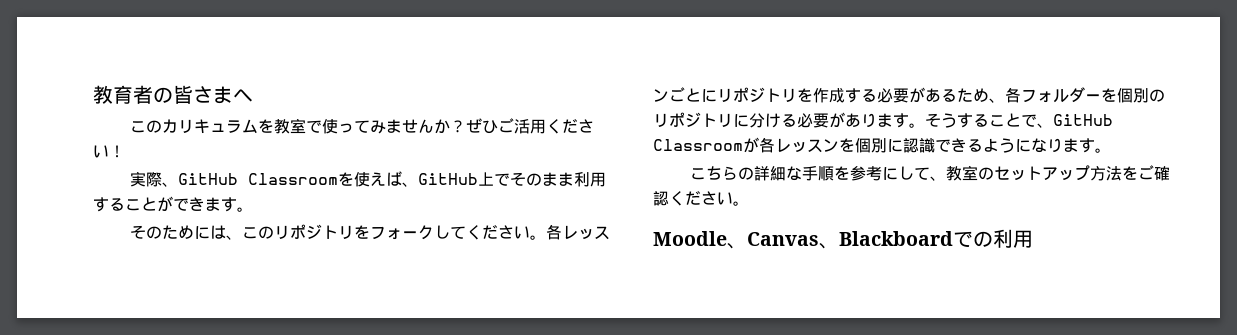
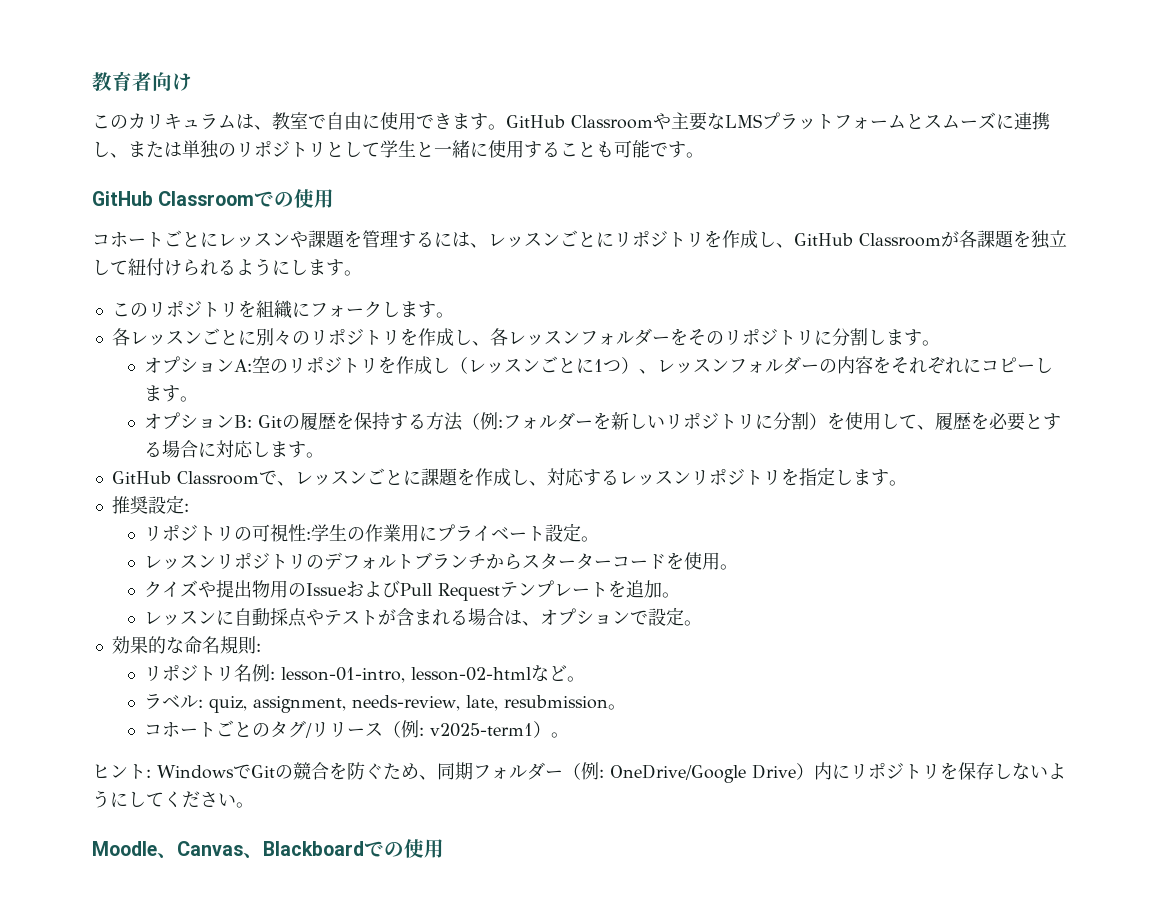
[153,85,253,104] の皆さまへ -> [152,72,192,91] 向け
[257,118,594,134] [93,145,125,158] [129,171,606,187] [93,196,253,212] [129,224,562,240] を教室で使ってみませんか？ぜひご活用ください！ // 実際、GitHub Classroomを使えば、GitHub上でそのまま利用することができます。 // そのためには、このリポジトリをフォークしてください。各 -> [236,112,1050,131] [92,140,704,159] [92,189,335,208] [92,230,488,248] は、教室で自由に使用できます。GitHub Classroomや主要なLMSプラットフォームとスムーズに連携し、または単独のリポジトリとして学生と一緒に使用することも可能です。 // GitHub Classroomでの使用 // コホートごとにレッスンや課題を管理するには、
[845,87,1149,103] する必要があるため、各フォルダーを個別 -> [758,230,1067,249] [92,258,362,276] [111,300,454,319] [111,328,706,346] し、GitHub Classroomが各課題を独立して紐付けられるようにします。 // このリポジトリを組織にフォークします。 // 各レッスンごとに別々のリポジトリを作成し、各レッスンフォルダーをそ
[765,112,1113,128] [653,137,1111,153] [689,165,1170,181] [653,191,669,206] ける必要があります。そうすることで、GitHub Classroomが各レッスンを個別に認識できるようになります。 // こちらの詳細な手順を参考にして、教室のセットアップ方法をご確認 -> [849,328,940,346] [144,356,1054,374] [144,385,199,402] [144,412,1062,431] [144,440,325,458] [111,467,907,486] [111,495,189,514] [144,523,600,542] [144,552,739,570] [144,580,681,601] [144,607,703,627] [111,636,261,655] [144,664,586,683] [144,694,627,713] [144,720,570,738] [92,762,1066,783] [92,790,164,808] 割します。 // オプションA:空のリポジトリを作成し（レッスンごとに1つ）、レッスンフォルダーの内容をそれぞれにコピーします。 // オプションB: Gitの履歴を保持する方法（例:フォルダーを新しいリポジトリに分割）を使用して、履歴を必要とする場合に対応します。 // GitHub Classroomで、レッスンごとに課題を作成し、対応するレッスンリポジトリを指定します。 // 推奨設定: // リポジトリの可視性:学生の作業用にプライベート設定。 // レッスンリポジトリのデフォルトブランチからスターターコードを使用。 // クイズや提出物用のIssueおよびPull Requestテンプレートを追加。 // レッスンに自動採点やテストが含まれる場合は、オプションで設定。 // 効果的な命名規則: // リポジトリ名例: lesson-01-intro, lesson-02-htmlなど。 // ラベル: quiz, assignment, needs-review, late, resubmission。 // コホートごとのタグ/リリース（例: v2025-term1）。 // ヒント: WindowsでGitの競合を防ぐため、同期フォルダー（例: OneDrive/Google Drive）内にリポジトリを保存しないようにして
[993,229,1013,248] 利 -> [404,839,424,858] 使

